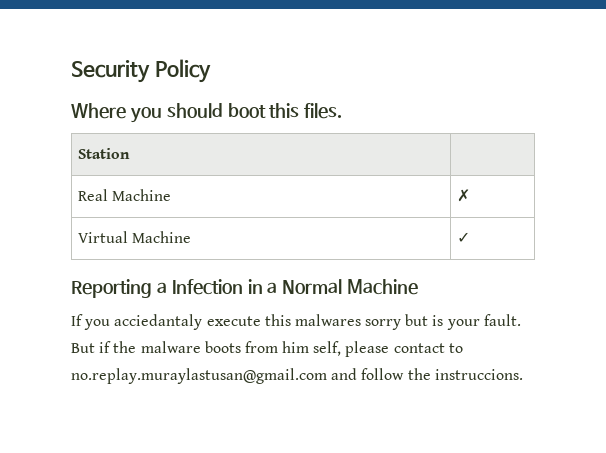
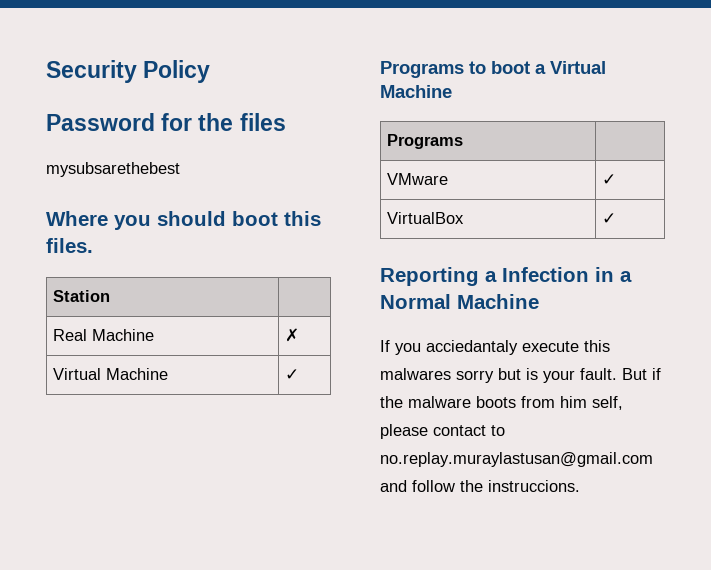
(211, 71) none -> [46,113,286,131] [46,162,180,177] // Password for the files // mysubsarethebest
(471, 237) none -> [380,61,606,78] [380,85,452,98] [387,134,464,149] [387,173,449,185] [602,174,617,185] [387,212,465,224] [602,213,617,224] // Programs to boot a Virtual Machine // Programs | // VMware | ✓ // VirtualBox | ✓

